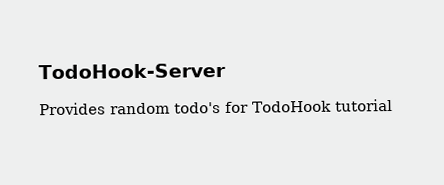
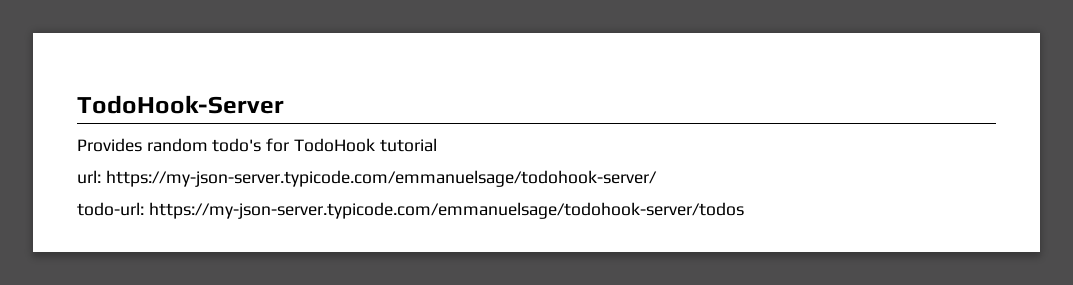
(393, 105) none -> [77,170,657,187] [77,202,744,219] // url: https://my-json-server.typicode.com/emmanuelsage/todohook-server/ // todo-url: https://my-json-server.typicode.com/emmanuelsage/todohook-server/todos

